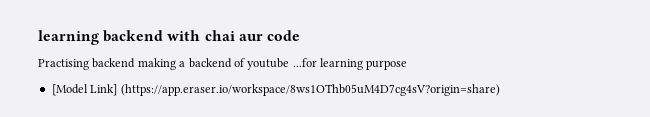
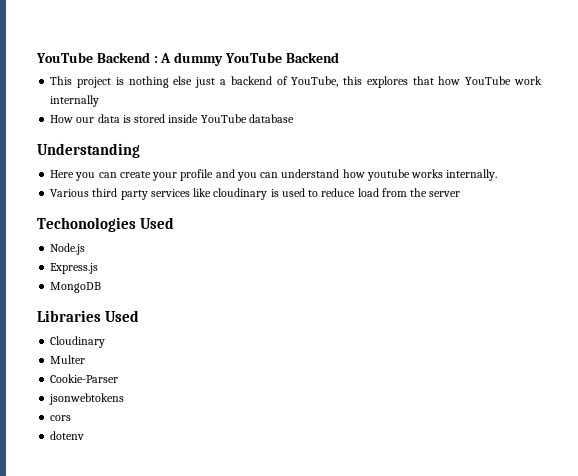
[38,30,300,45] [38,58,408,70] [51,84,500,96] learning backend with chai aur code // Practising backend making a backend of youtube ...for learning purpose // [Model Link] (https://app.eraser.io/workspace/8ws1OThb05uM4D7cg4sV?origin=share) -> [36,52,339,66] [50,76,543,88] [50,95,100,107] [50,114,294,123] [37,143,140,158] [50,169,498,181] [50,188,461,200] [37,217,175,232] [50,243,86,255] [50,263,99,274] [50,282,102,293] [37,310,140,322] [50,336,106,348] [50,355,86,364] [50,374,119,383] [49,393,125,405] [50,415,72,421] [50,431,85,440] YouTube Backend : A dummy YouTube Backend // This project is nothing else just a backend of YouTube, this explores that how YouTube work internally // How our data is stored inside YouTube database // Understanding // Here you can create your profile and you can understand how youtube works internally. // Various third party services like cloudinary is used to reduce load from the server // Techonologies Used // Node.js // Express.js // MongoDB // Libraries Used // Cloudinary // Multer // Cookie-Parser // jsonwebtokens // cors // dotenv

